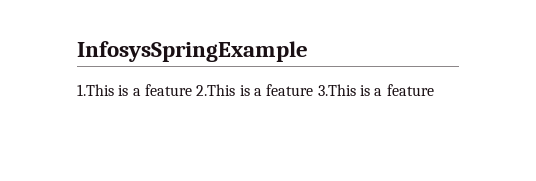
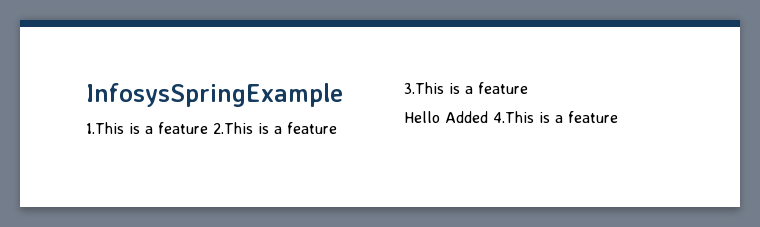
(434, 90) none -> [404,111,618,123] // Hello Added 4.This is a feature

